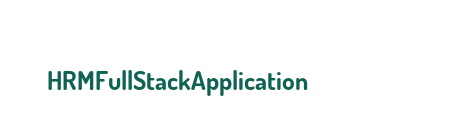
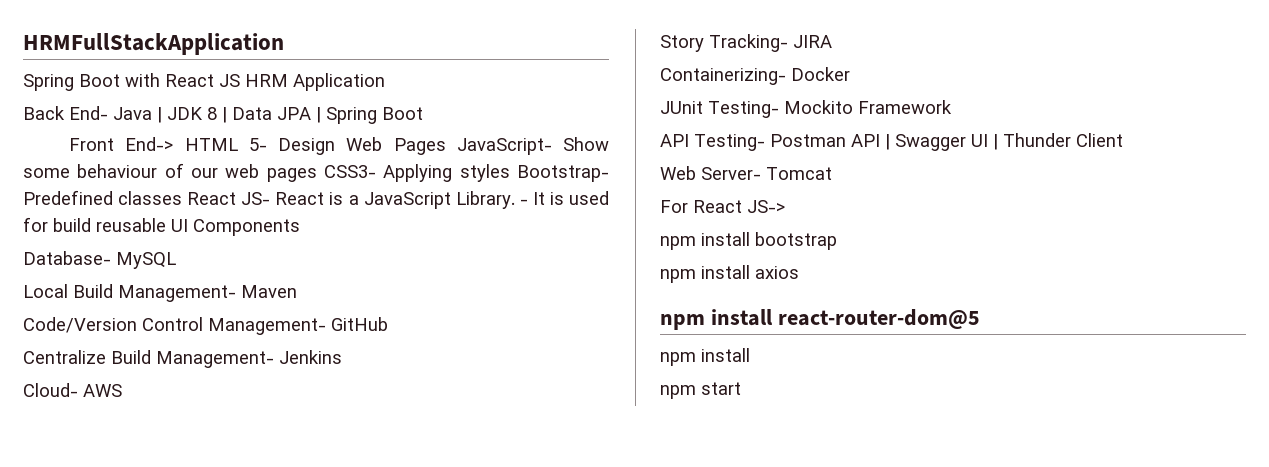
(308, 83) none -> [23,73,385,91] [23,106,423,124] [69,137,609,155] [23,163,609,182] [23,190,609,209] [23,217,300,236] [23,251,176,269] [23,284,297,302] [23,317,388,335] [23,350,342,368] [23,383,122,397] [660,34,832,52] [660,67,850,85] [660,100,952,118] [660,133,1123,151] [660,166,832,180] [660,200,785,213] [660,232,837,250] [660,265,799,283] [660,309,980,330] [660,348,750,366] [660,382,741,399] // Spring Boot with React JS HRM Application // Back End- Java | JDK 8 | Data JPA | Spring Boot // Front End-> HTML 5- Design Web Pages JavaScript- Show some behaviour of our web pages CSS3- Applying styles Bootstrap- Predefined classes React JS- React is a JavaScript Library. - It is used for build reusable UI Components // Database- MySQL // Local Build Management- Maven // Code/Version Control Management- GitHub // Centralize Build Management- Jenkins // Cloud- AWS // Story Tracking- JIRA // Containerizing- Docker // JUnit Testing- Mockito Framework // API Testing- Postman API | Swagger UI | Thunder Client // Web Server- Tomcat // For React JS-> // npm install bootstrap // npm install axios // npm install react-router-dom@5 // npm install // npm start

